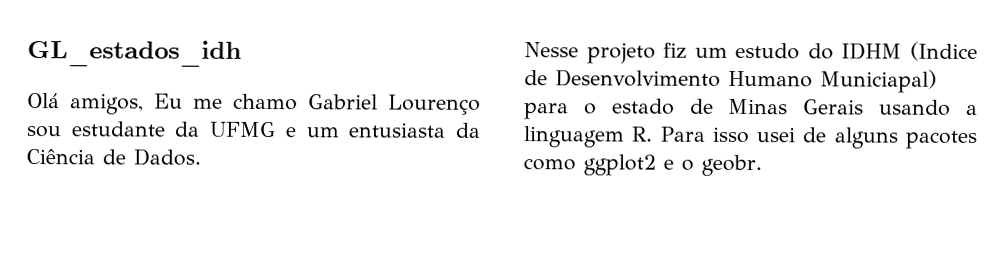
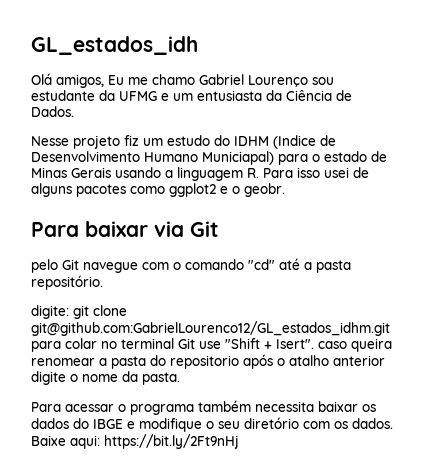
(762, 165) none -> [31,221,219,237] [31,258,351,273] [31,275,103,290] [31,305,127,319] [31,321,390,336] [31,338,392,352] [31,354,385,369] [31,371,180,385] [31,400,376,415] [31,417,393,432] [31,434,239,449] // Para baixar via Git // pelo Git navegue com o comando "cd" até a pasta repositório. // digite: git clone git@github.com:GabrielLourenco12/GL_estados_idhm.git para colar no terminal Git use "Shift + Isert". caso queira renomear a pasta do repositorio após o atalho anterior digite o nome da pasta. // Para acessar o programa também necessita baixar os dados do IBGE e modifique o seu diretório com os dados. Baixe aqui: https://bit.ly/2Ft9nHj

